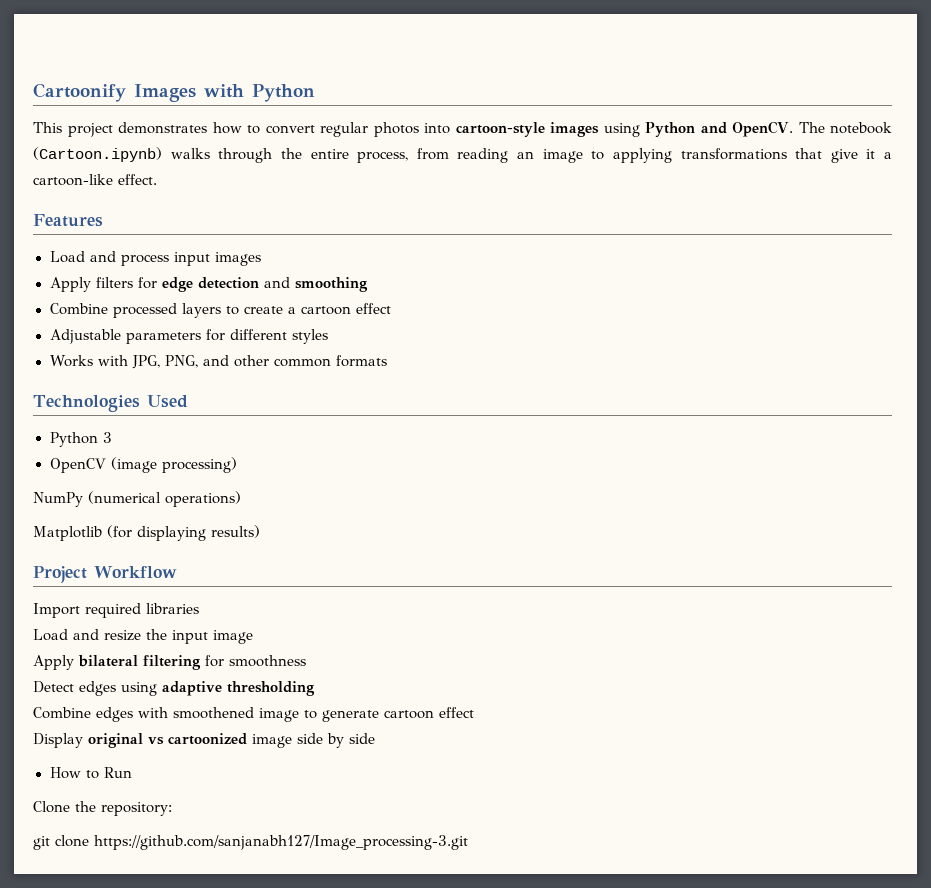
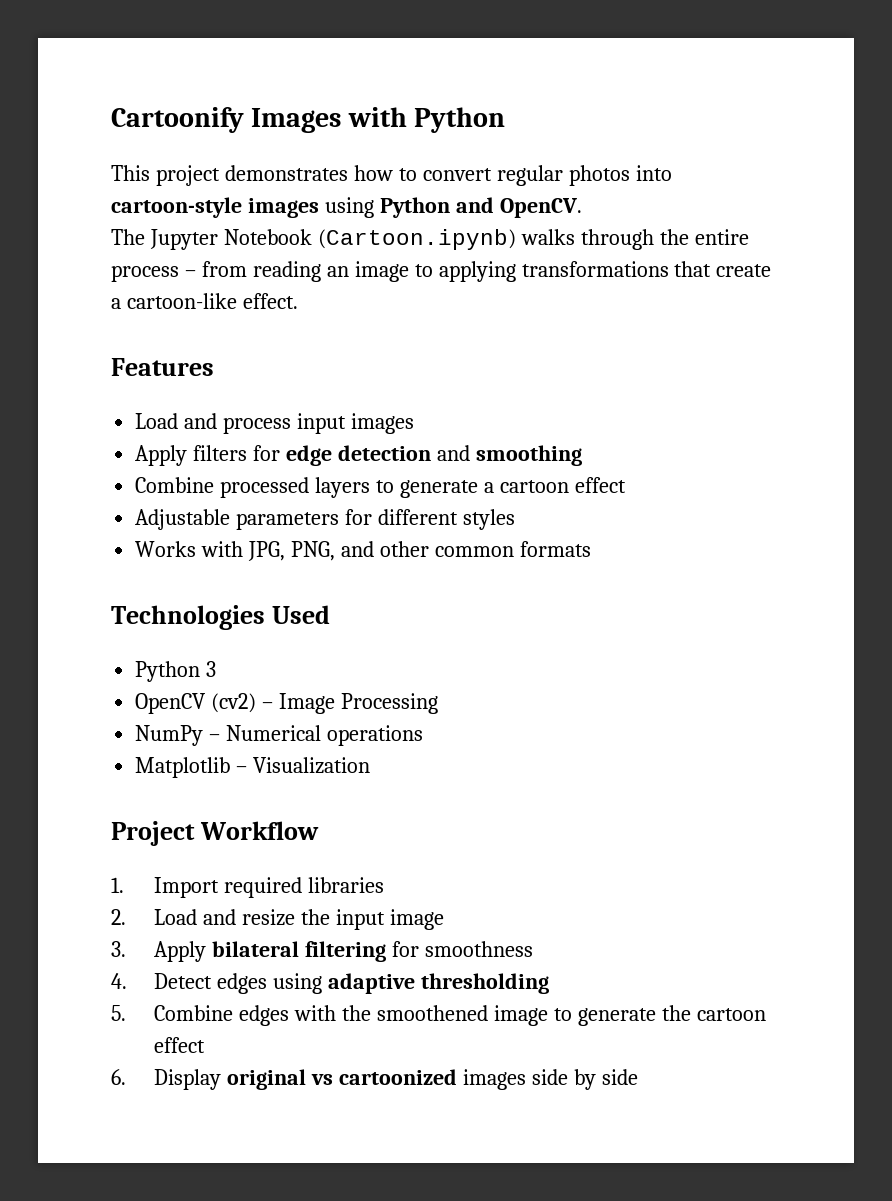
[798,122,892,134] The notebook -> [111,229,312,250] // The Jupyter Notebook
[357,151,409,163] process, -> [111,265,196,282] process –
[830,149,876,163] give it -> [716,264,772,277] create
[243,306,283,314] create -> [399,480,478,498] generate
[110,457,237,473] [33,491,241,507] [33,525,260,541] (image processing) // NumPy (numerical operations) // Matplotlib (for displaying results) -> [211,693,438,714] [135,725,424,746] [135,757,371,778] (cv2) – Image Processing // NumPy – Numerical operations // Matplotlib – Visualization
(177, 572) none -> [111,877,124,893] 1.
(199, 608) none -> [111,909,126,925] 2.
(253, 637) none -> [111,941,126,957] 3.
(306, 661) none -> [111,973,127,989] 4.
(315, 688) none -> [111,1005,126,1021] 5.
(168, 712) none -> [342,1005,372,1021] the
[384,707,474,719] cartoon effect // -> [661,1005,766,1021] [154,1037,206,1053] [111,1069,126,1085] the cartoon effect // 6.
[252,734,292,748] image -> [463,1069,527,1090] images
[49,767,132,779] [33,801,172,816] [33,835,468,850] // How to Run // Clone the repository: // git clone https://github.com/sanjanabh127/Image_processing-3.git -> (638, 1077) none

